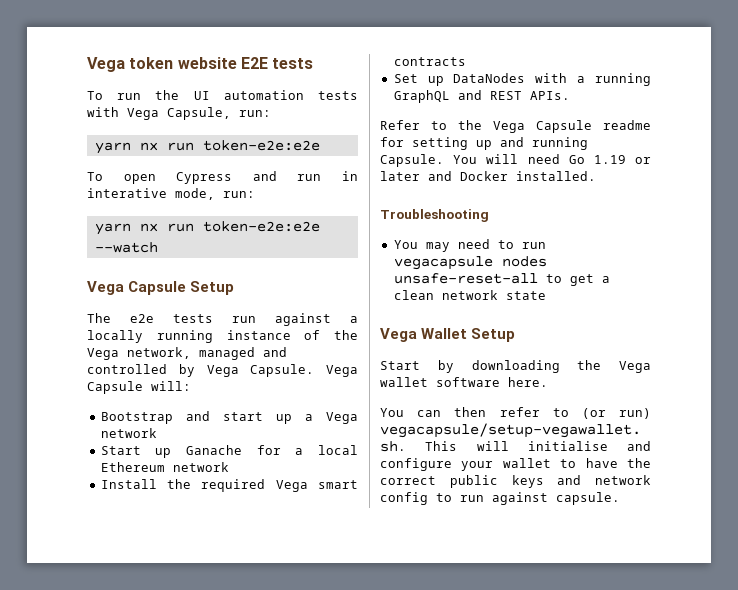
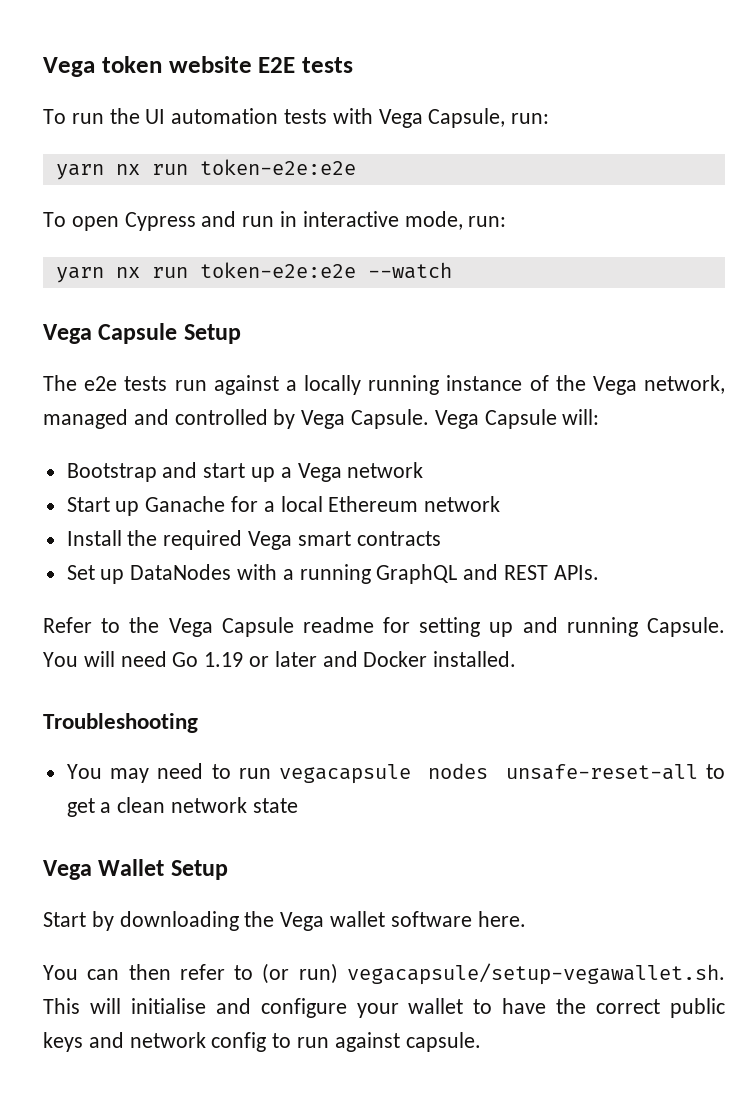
[87,188,167,198] interative -> [302,211,399,227] interactive

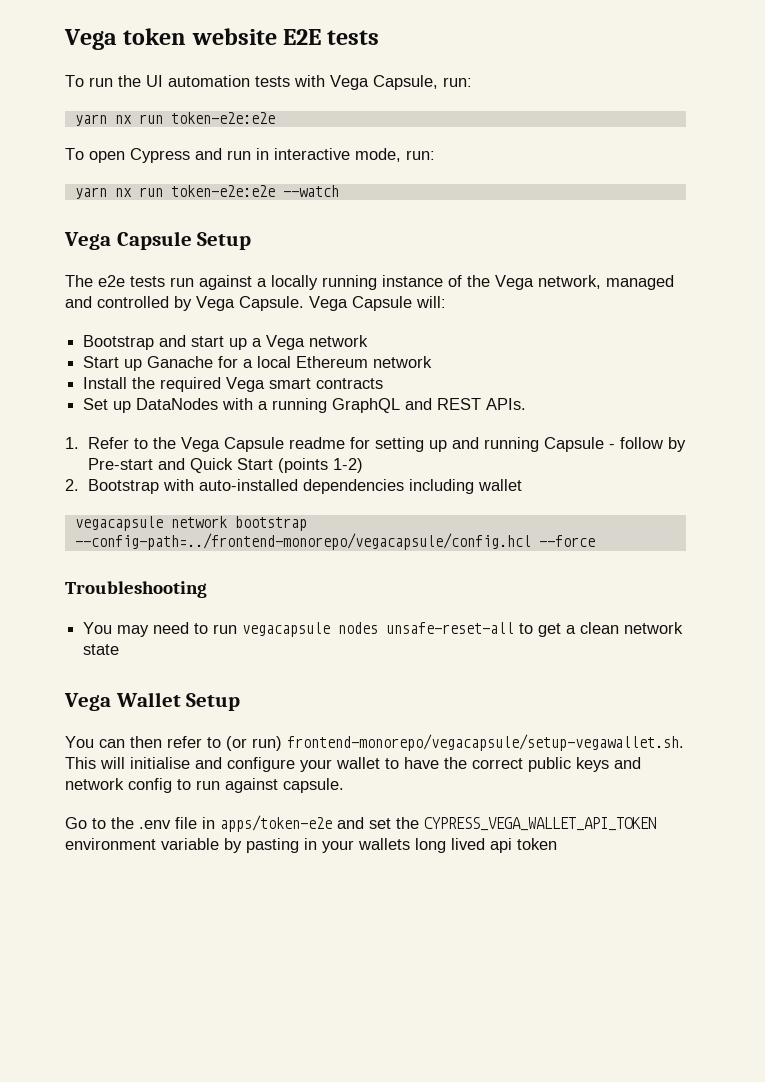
(599, 572) none -> [65,437,79,449] 1.
[647,617,725,637] [43,651,517,667] Capsule. You will need Go 1.19 or later and Docker installed. -> [543,437,686,452] [87,458,363,473] [65,479,522,494] [74,516,307,531] [74,533,595,550] Capsule - follow by Pre-start and Quick Start (points 1-2) // 2. Bootstrap with auto-installed dependencies including wallet // vegacapsule network bootstrap --config-path=../frontend-monorepo/vegacapsule/config.hcl --force
[43,911,526,931] // Start by downloading the Vega wallet software here. -> (241, 702) none
[346,963,725,985] vegacapsule/setup-vegawallet.sh. -> [287,734,684,751] frontend-monorepo/vegacapsule/setup-vegawallet.sh.
(481, 1042) none -> [65,815,656,832] [65,838,557,853] // Go to the .env file in apps/token-e2e and set the CYPRESS_VEGA_WALLET_API_TOKEN environment variable by pasting in your wallets long lived api token

